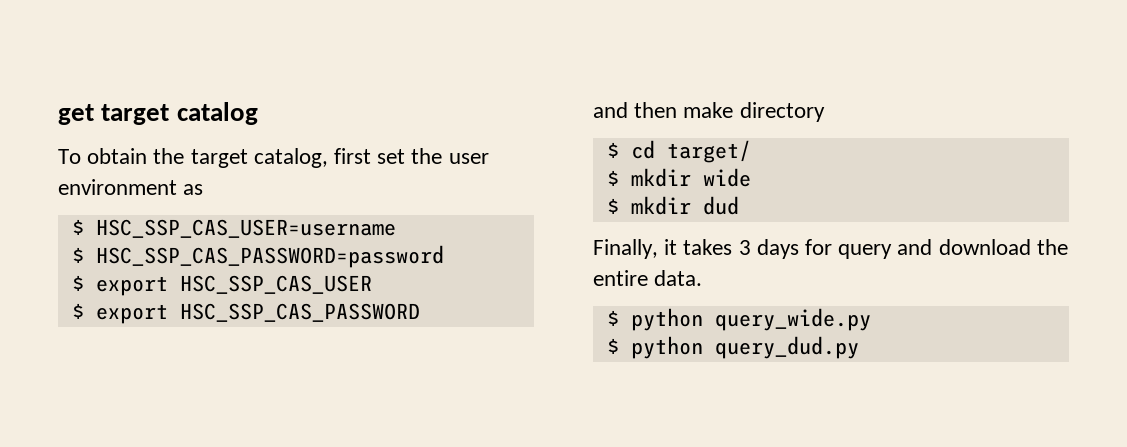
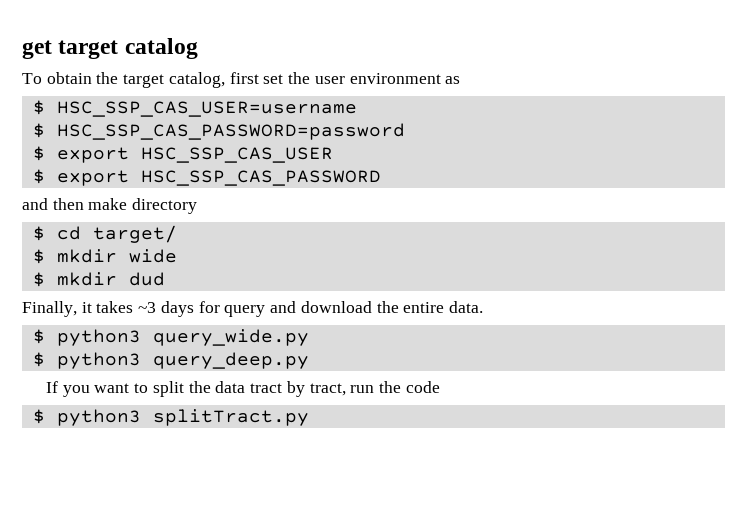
[738,240,751,255] 3 -> [138,302,157,313] ~3
[630,308,703,331] python -> [56,329,141,346] python3
[630,336,859,359] python query_dud.py -> [56,352,309,369] [46,381,440,397] [32,409,309,426] python3 query_deep.py // If you want to split the data tract by tract, run the code // $ python3 splitTract.py

